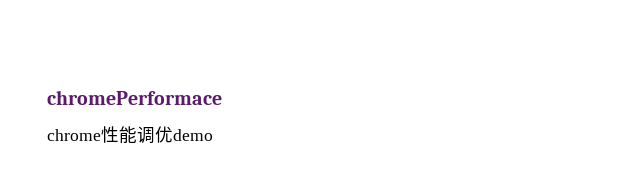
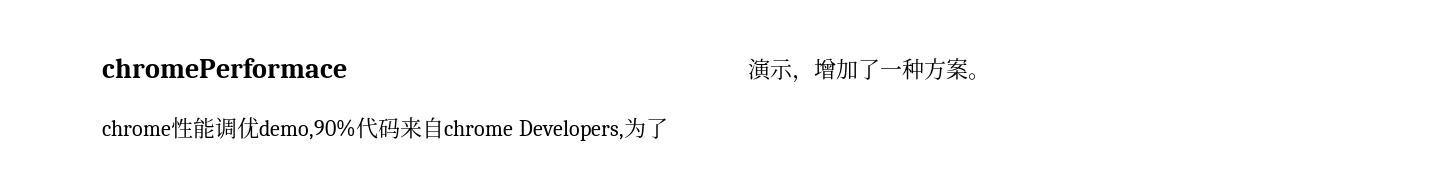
[173,129,213,141] demo -> [259,117,668,141] [748,58,990,83] demo,90%代码来自chrome Developers,为了演示，增加了一种方案。

